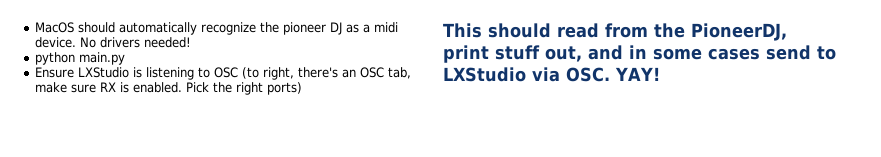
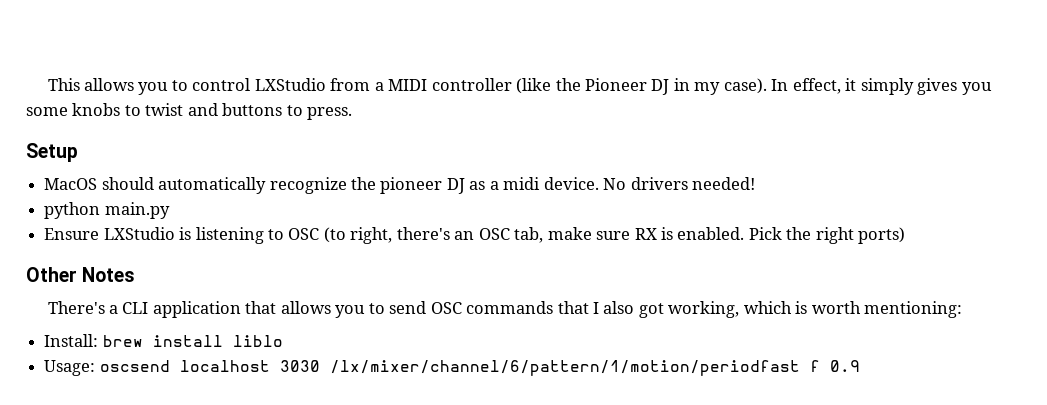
(34, 27) none -> [47,78,992,95] [26,103,353,120] [26,143,78,162] This allows you to control LXStudio from a MIDI controller (like the Pioneer DJ in my case). In effect, it simply gives you some knobs to twist and buttons to press. // Setup //
[443,23,787,41] [443,45,836,63] [443,67,660,82] This should read from the PioneerDJ, print stuff out, and in some cases send to LXStudio via OSC. YAY! -> [26,267,136,282] [47,301,963,318] [44,334,283,347] [44,360,860,376] Other Notes // There's a CLI application that allows you to send OSC commands that I also got working, which is worth mentioning: // Install: brew install liblo // Usage: oscsend localhost 3030 /lx/mixer/channel/6/pattern/1/motion/periodfast f 0.9

